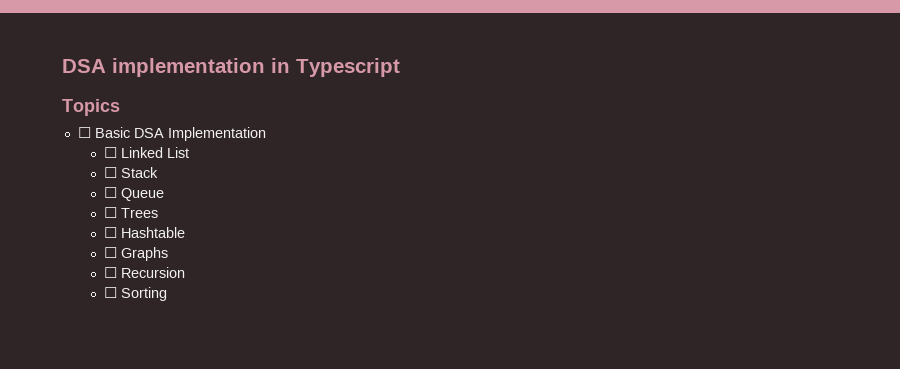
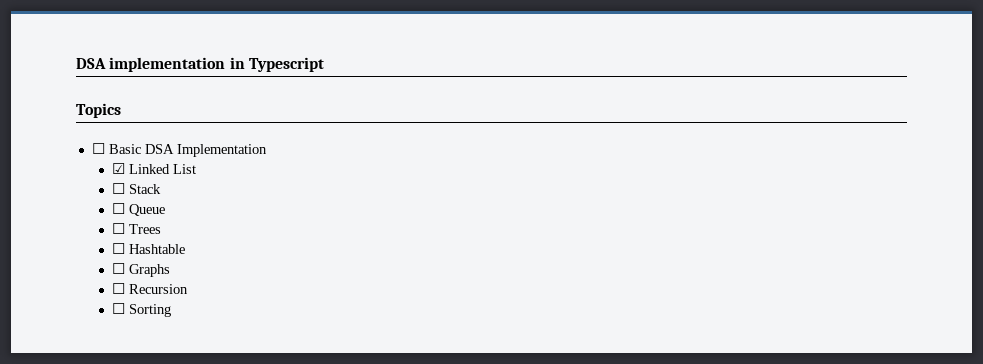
[104,147,118,158] ☐ -> [111,163,125,174] ☑

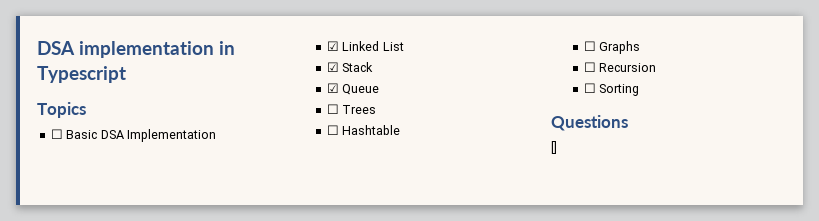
[111,183,125,194] ☐ -> [326,62,339,72] ☑
[111,203,125,214] ☐ -> [326,83,339,93] ☑
(171, 310) none -> [551,115,628,131] [551,141,557,154] // Questions // []

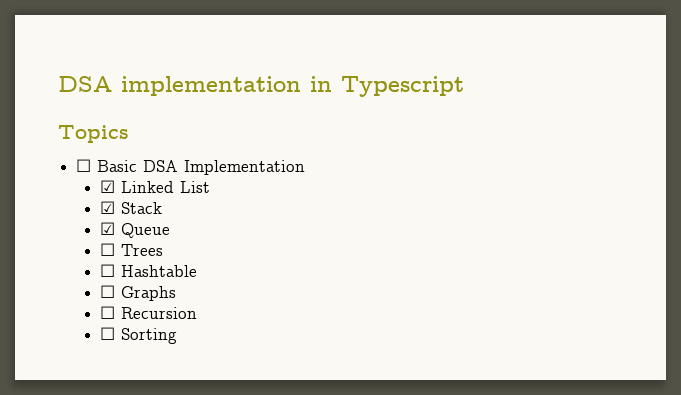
[551,115,628,131] [551,141,557,154] // Questions // [] -> (178, 336) none

